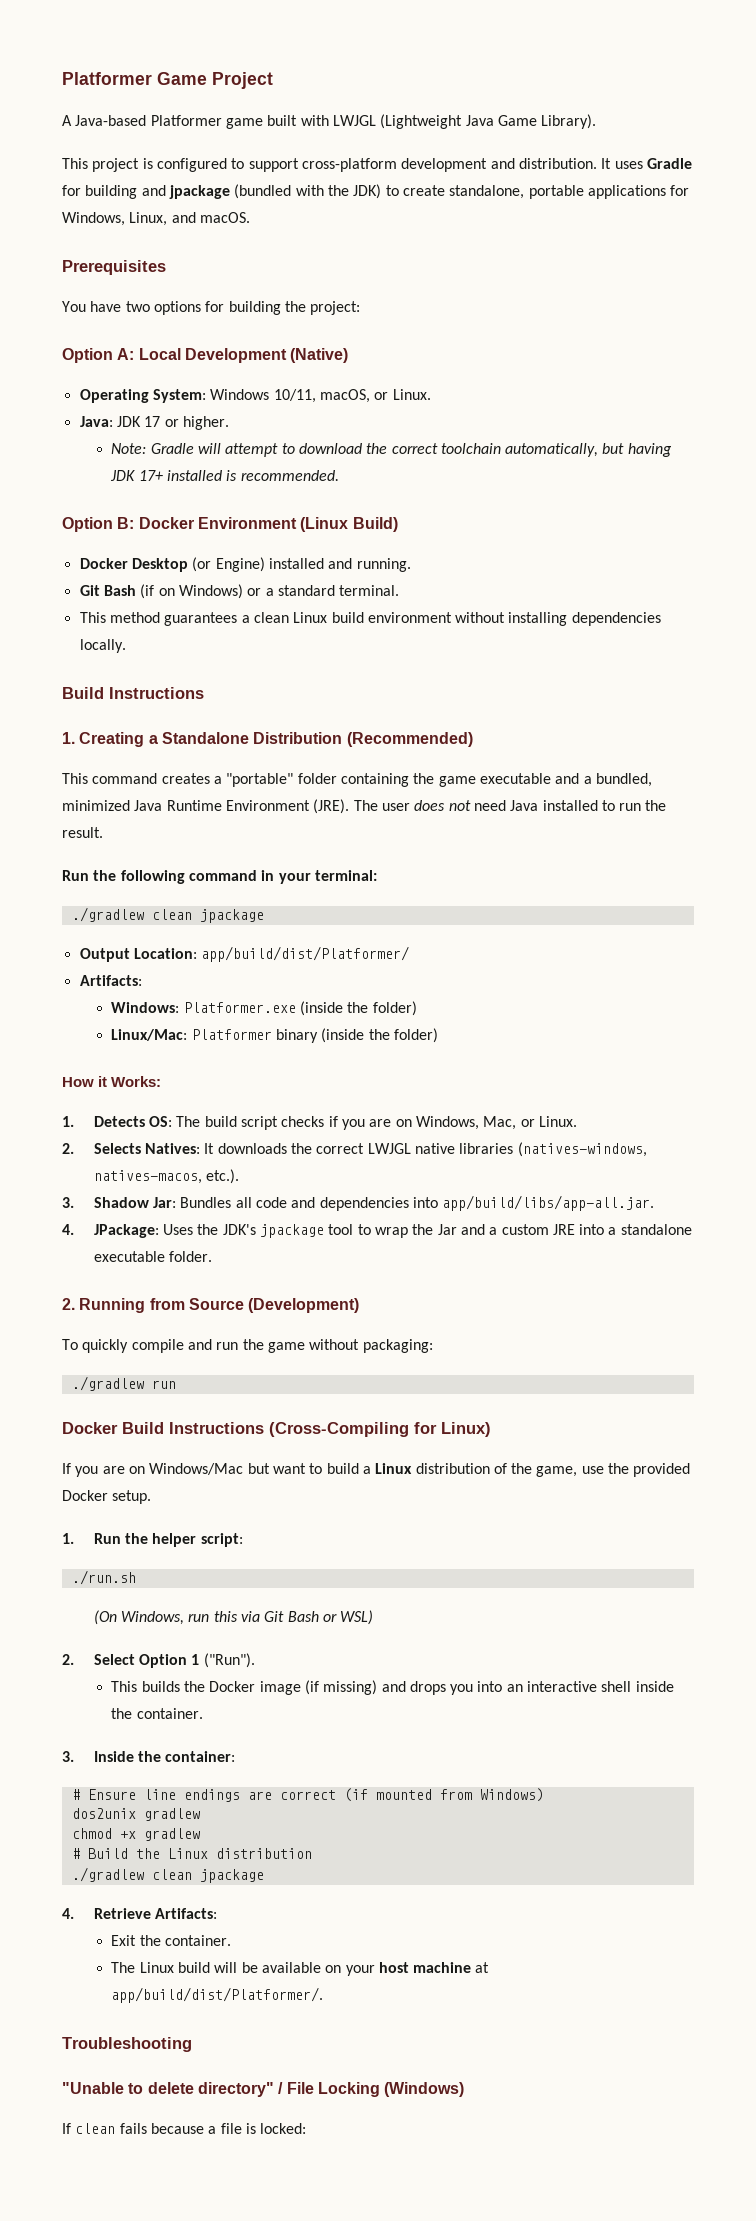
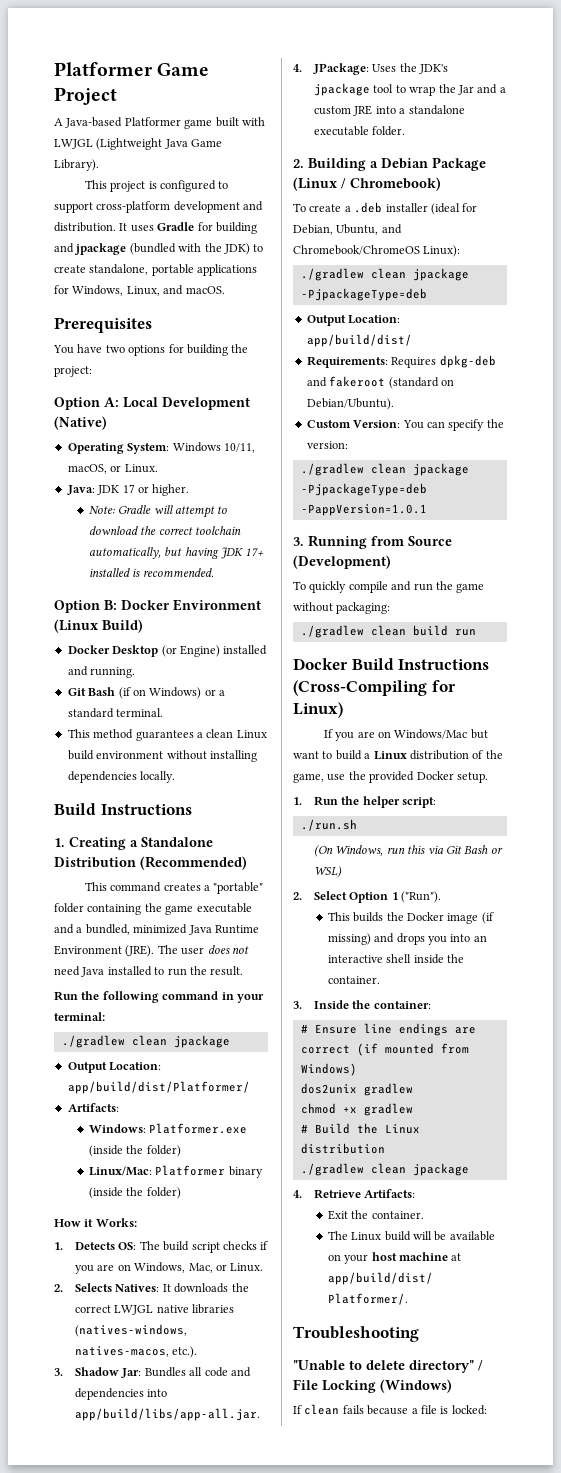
(75, 1304) none -> [308,157,486,171] [293,177,441,191] [293,202,478,215] [293,224,402,235] [293,245,461,257] [300,268,469,281] [300,288,427,301] [306,315,401,326] [306,334,412,347] [306,355,496,368] [306,376,454,389] [306,398,394,410] [306,419,504,431] [306,441,348,449] [300,463,469,476] [300,483,427,496] [300,504,427,516] [293,537,304,546] Building a Debian Package (Linux / Chromebook) // To create a .deb installer (ideal for Debian, Ubuntu, and Chromebook/ChromeOS Linux): // ./gradlew clean jpackage -PjpackageType=deb // Output Location: app/build/dist/ // Requirements: Requires dpkg-deb and fakeroot (standard on Debian/Ubuntu). // Custom Version: You can specify the version: // ./gradlew clean jpackage -PjpackageType=deb -PappVersion=1.0.1 // 3.
(144, 1383) none -> [370,625,448,636] clean build

